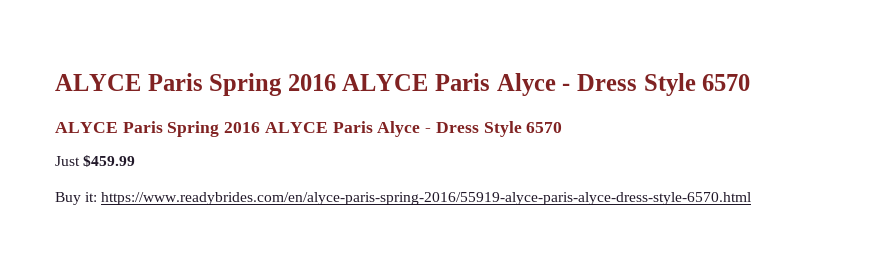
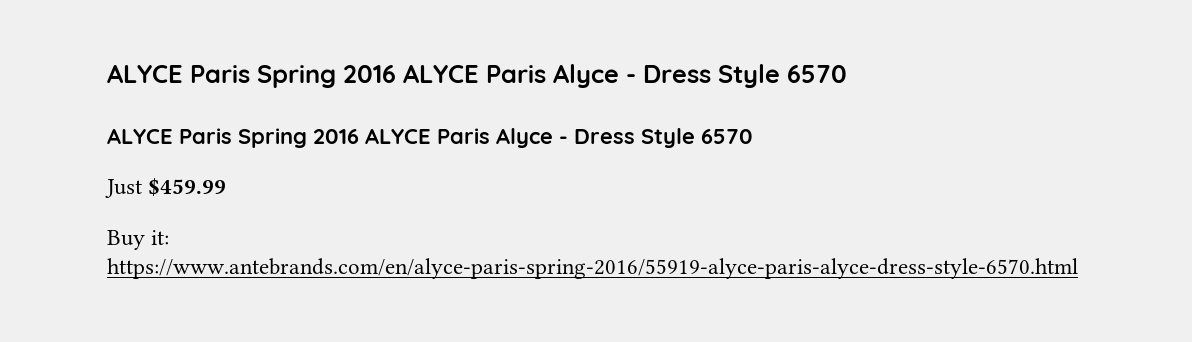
[101,192,752,205] https://www.readybrides.com/en/alyce-paris-spring-2016/55919-alyce-paris-alyce-dress-style-6570.html -> [107,258,1078,279] https://www.antebrands.com/en/alyce-paris-spring-2016/55919-alyce-paris-alyce-dress-style-6570.html

